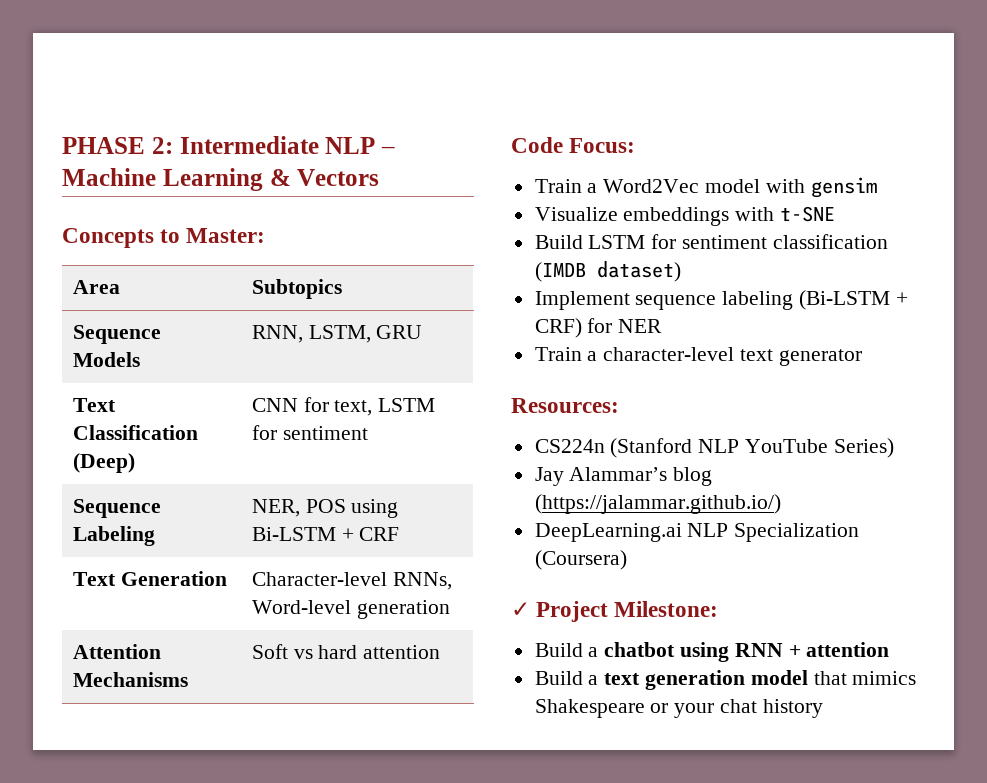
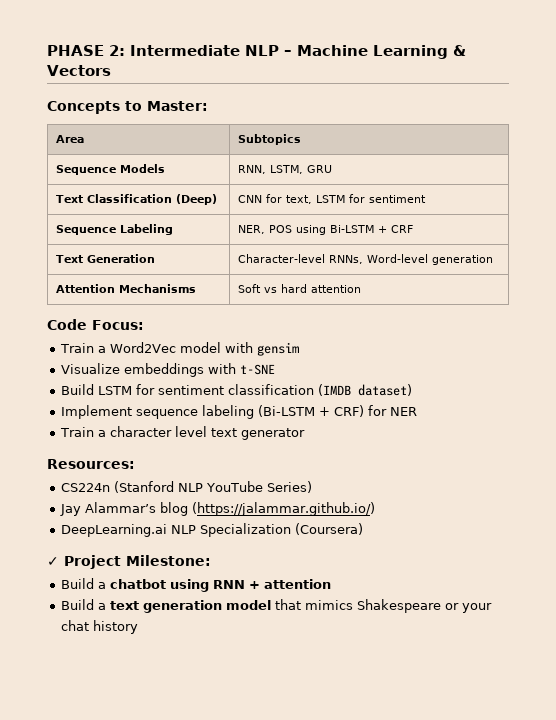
[603,347,735,361] character-level -> [109,426,207,437] character level

